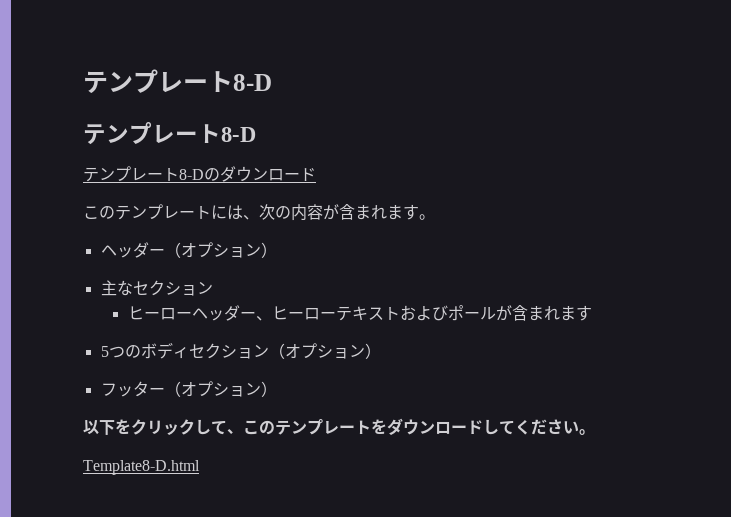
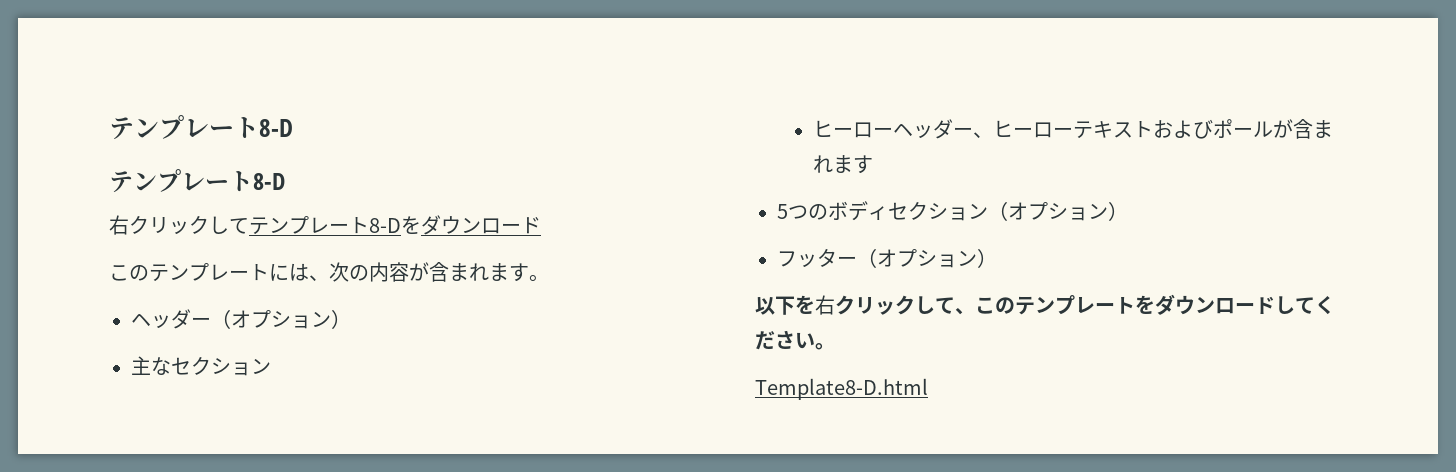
[83,166,220,182] テンプレート8-Dの -> [109,215,421,235] 右クリックしてテンプレート8-Dを
(131, 426) none -> [815,295,835,315] 右

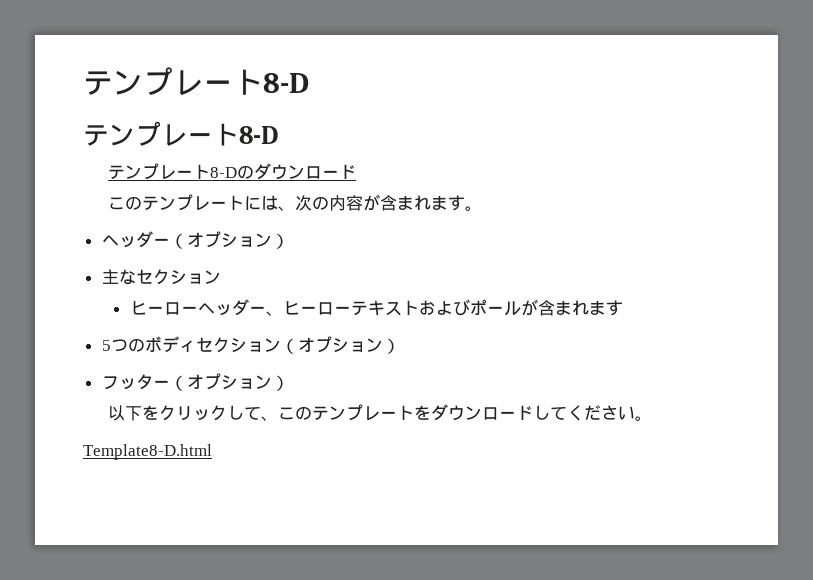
[109,215,421,235] 右クリックしてテンプレート8-Dを -> [107,163,254,180] テンプレート8-Dの
[815,295,835,315] 右 -> (159, 412) none

